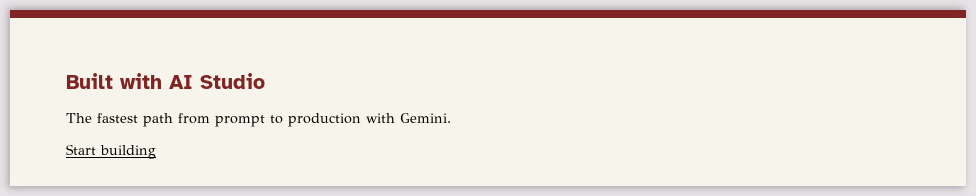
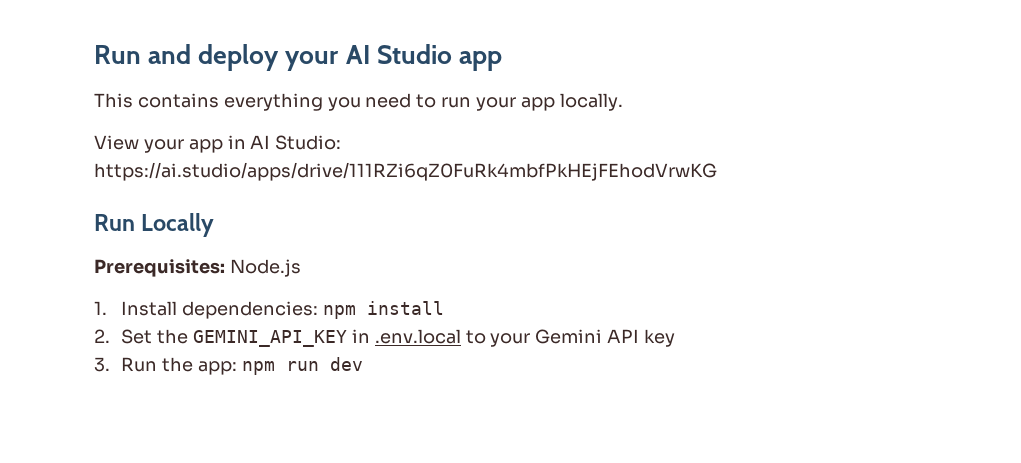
[66,73,265,89] [66,113,451,127] [66,144,156,159] Built with AI Studio // The fastest path from prompt to production with Gemini. // Start building -> [94,44,502,71] [94,93,623,111] [94,135,342,153] [94,162,717,181] [94,213,215,237] [94,259,301,277] [94,301,445,319] [94,329,676,347] [94,357,363,375] Run and deploy your AI Studio app // This contains everything you need to run your app locally. // View your app in AI Studio: https://ai.studio/apps/drive/111RZi6qZ0FuRk4mbfPkHEjFEhodVrwKG // Run Locally // Prerequisites: Node.js // 1. Install dependencies: npm install // 2. Set the GEMINI_API_KEY in .env.local to your Gemini API key // 3. Run the app: npm run dev

